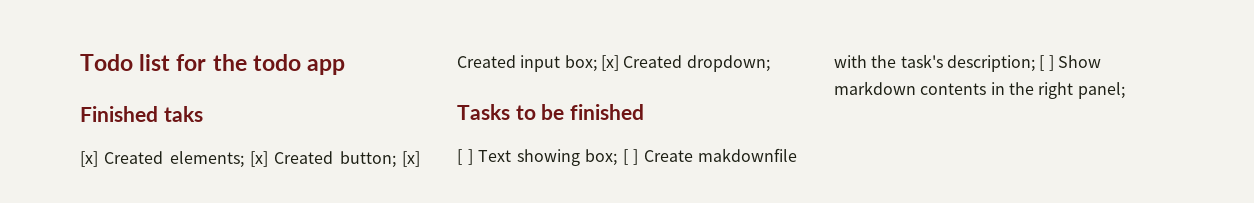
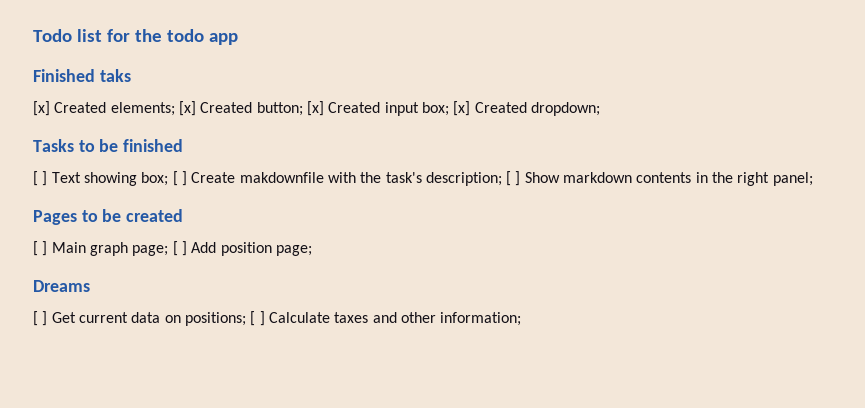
(1125, 90) none -> [33,209,184,225] [33,241,312,256] [33,280,90,292] [33,311,522,326] // Pages to be created // [ ] Main graph page; [ ] Add position page; // Dreams // [ ] Get current data on positions; [ ] Calculate taxes and other information;

